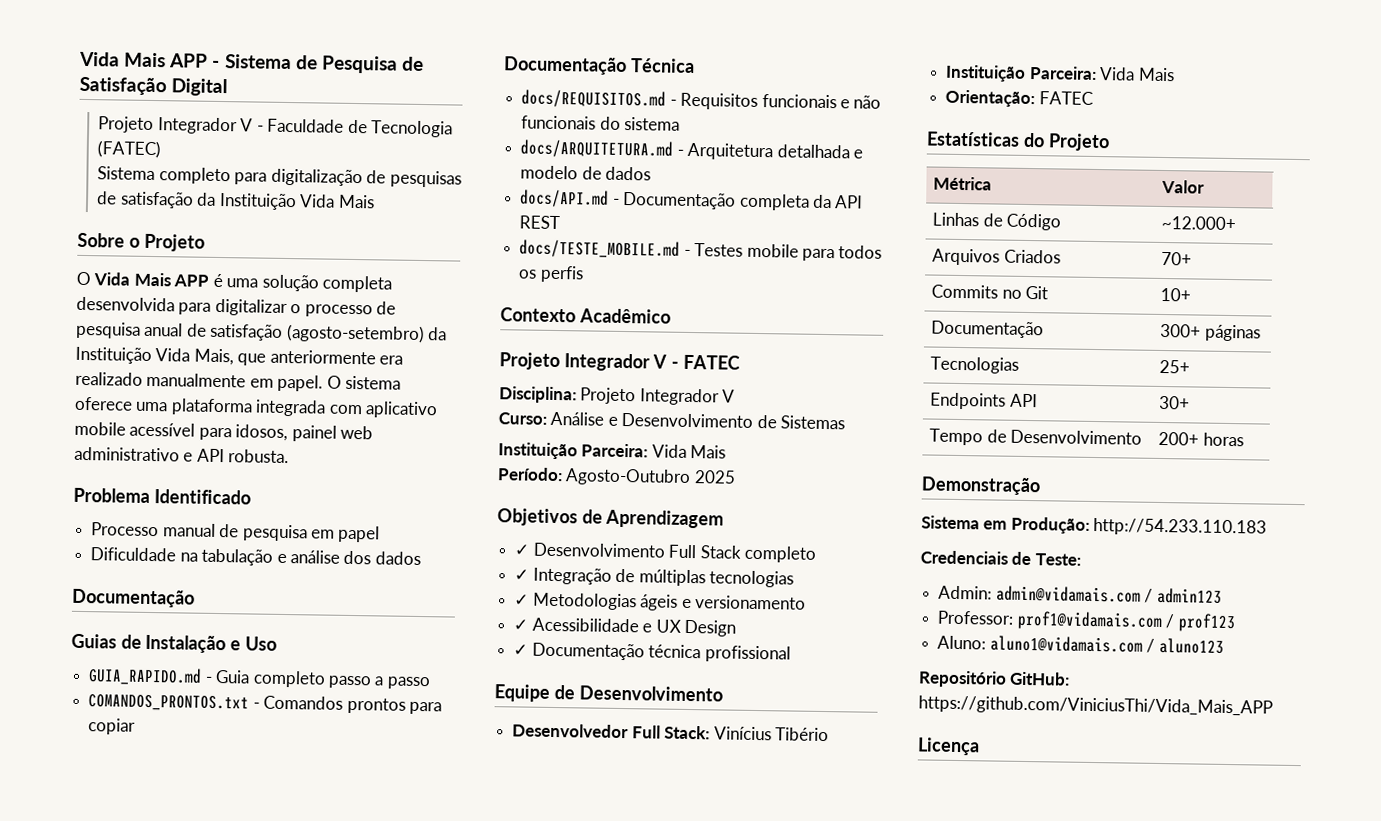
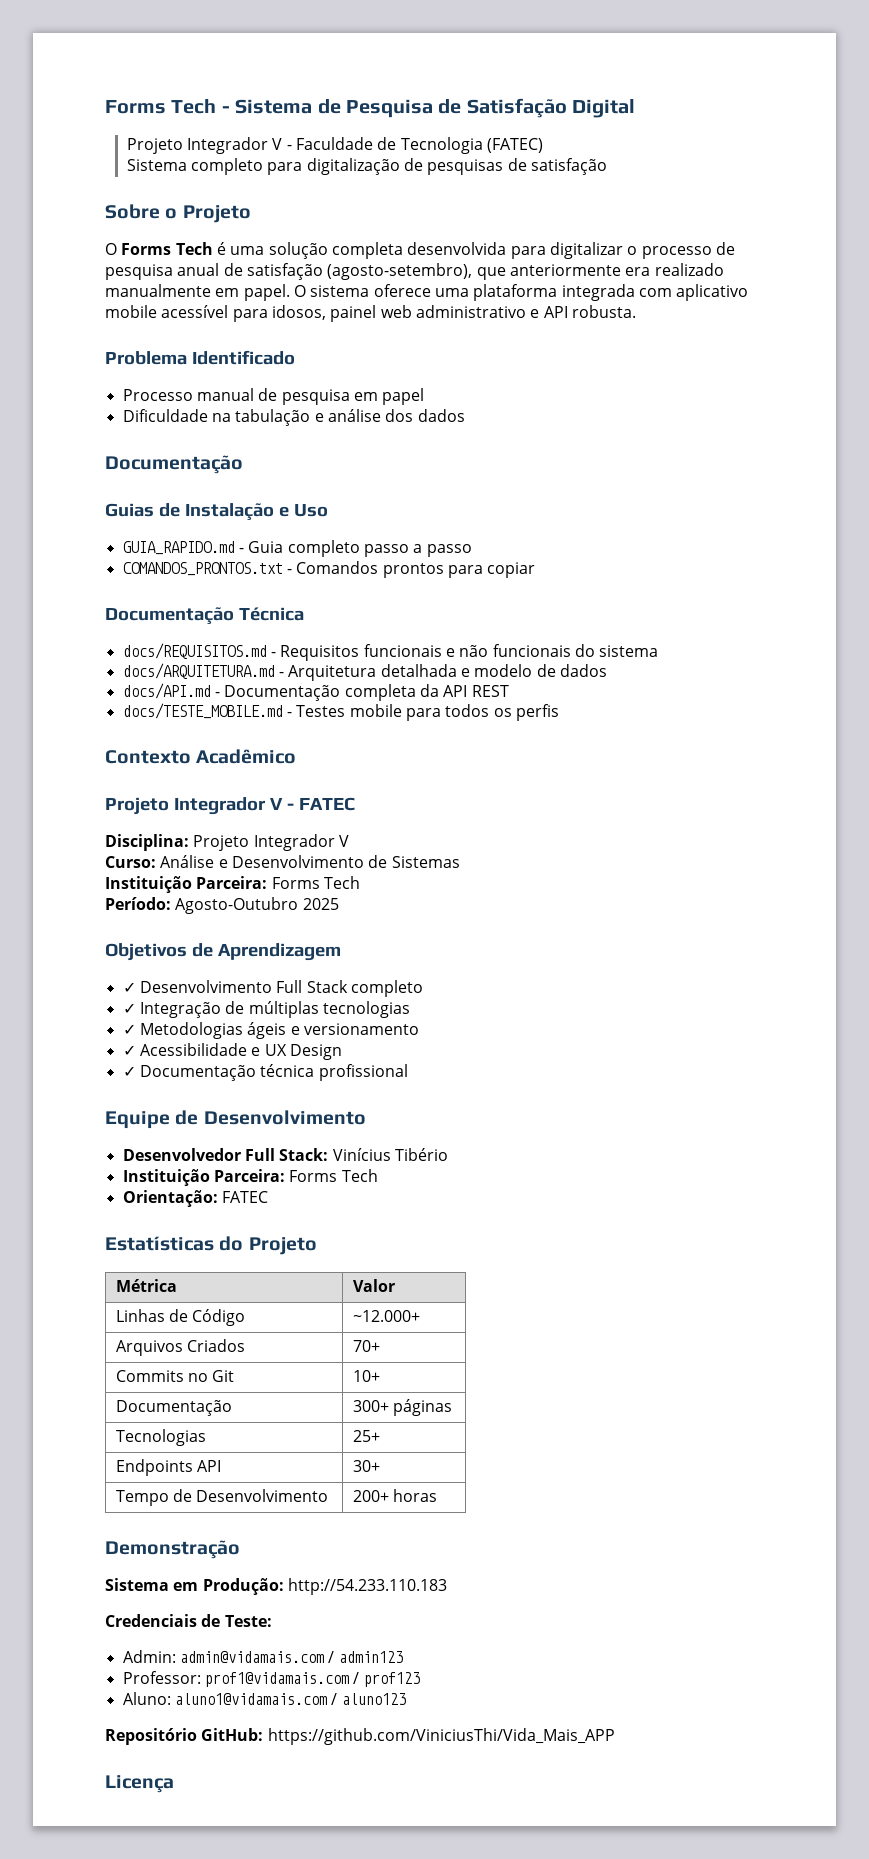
[79,51,209,68] Vida Mais APP -> [105,99,217,114] Forms Tech
[196,192,375,211] da Instituição Vida Mais -> (607, 166) none
[93,272,210,287] Vida Mais APP -> [121,242,213,255] Forms Tech
[285,323,448,344] [75,346,234,366] (agosto-setembro) da Instituição Vida Mais, -> [327,263,473,280] (agosto-setembro),
[651,444,727,459] Vida Mais -> [271,876,360,889] Forms Tech
[1099,67,1175,82] Vida Mais -> [289,1169,378,1182] Forms Tech

